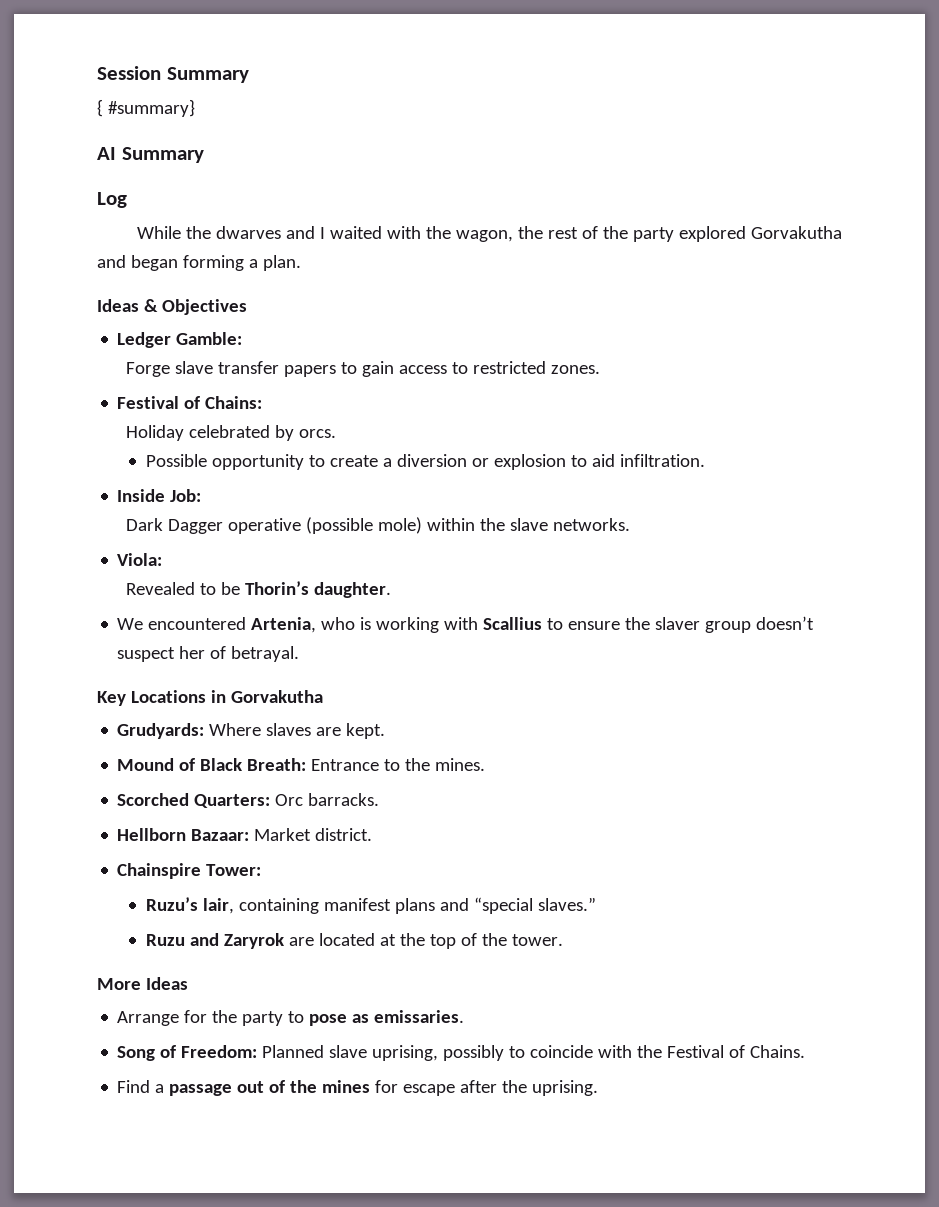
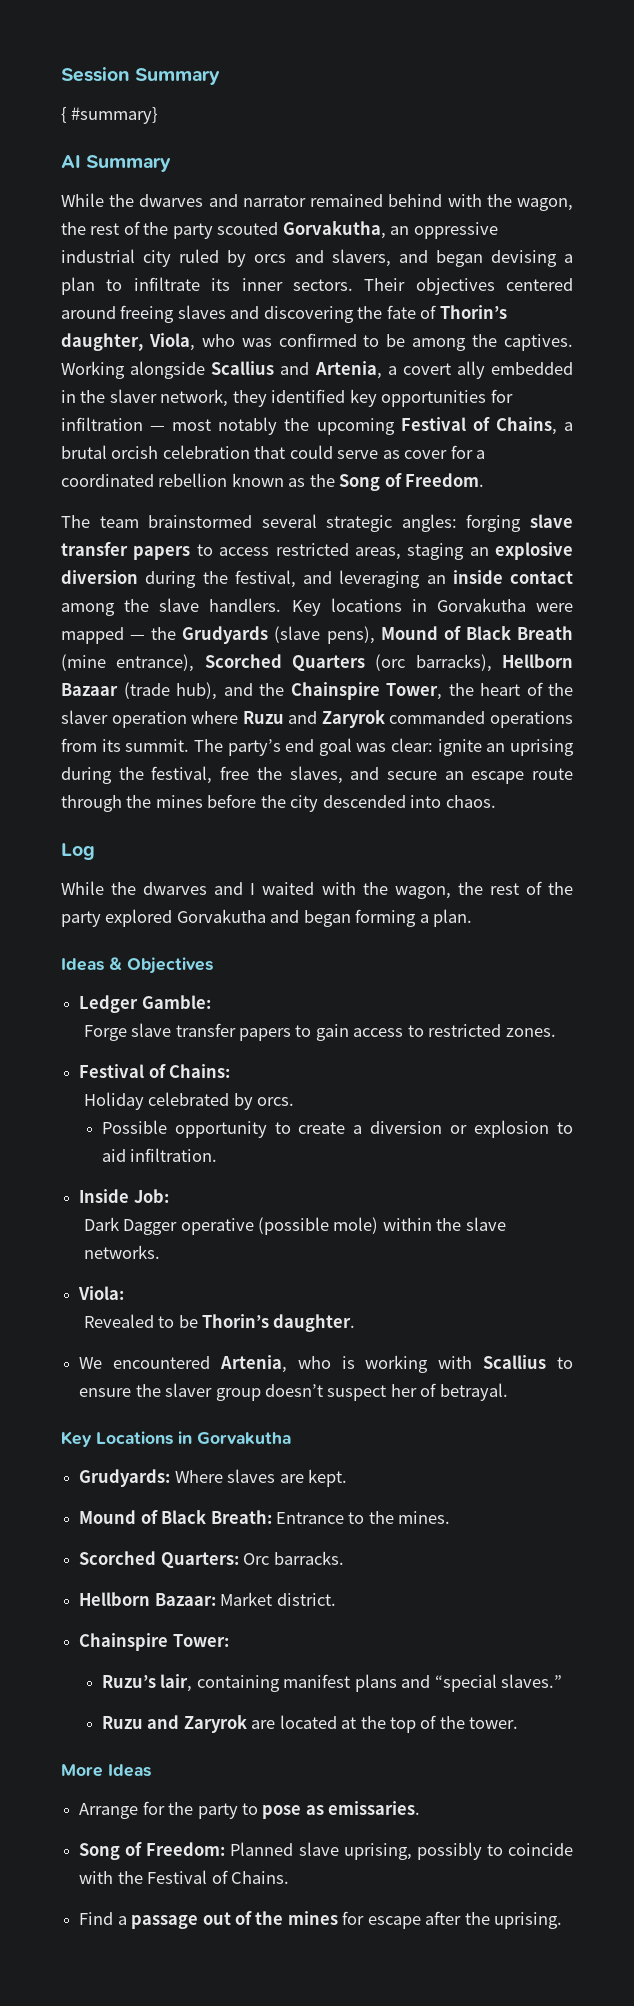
(204, 155) none -> [61,193,573,211] [61,221,498,239] [61,249,574,267] [61,277,573,295] [61,305,507,323] [61,333,574,351] [61,361,573,379] [61,389,513,407] [61,417,573,435] [61,445,486,459] [61,473,485,491] [61,514,573,532] [61,542,573,560] [61,570,573,588] [61,598,573,616] [61,626,573,644] [61,654,573,672] [61,682,573,700] [61,710,573,728] [61,738,574,756] [61,766,573,784] [61,794,496,812] // While the dwarves and narrator remained behind with the wagon, the rest of the party scouted Gorvakutha, an oppressive industrial city ruled by orcs and slavers, and began devising a plan to infiltrate its inner sectors. Their objectives centered around freeing slaves and discovering the fate of Thorin’s daughter, Viola, who was confirmed to be among the captives. Working alongside Scallius and Artenia, a covert ally embedded in the slaver network, they identified key opportunities for infiltration — most notably the upcoming Festival of Chains, a brutal orcish celebration that could serve as cover for a coordinated rebellion known as the Song of Freedom. // The team brainstormed several strategic angles: forging slave transfer papers to access restricted areas, staging an explosive diversion during the festival, and leveraging an inside contact among the slave handlers. Key locations in Gorvakutha were mapped — the Grudyards (slave pens), Mound of Black Breath (mine entrance), Scorched Quarters (orc barracks), Hellborn Bazaar (trade hub), and the Chainspire Tower, the heart of the slaver operation where Ruzu and Zaryrok commanded operations from its summit. The party’s end goal was clear: ignite an uprising during the festival, free the slaves, and secure an escape route through the mines before the city descended into chaos.

